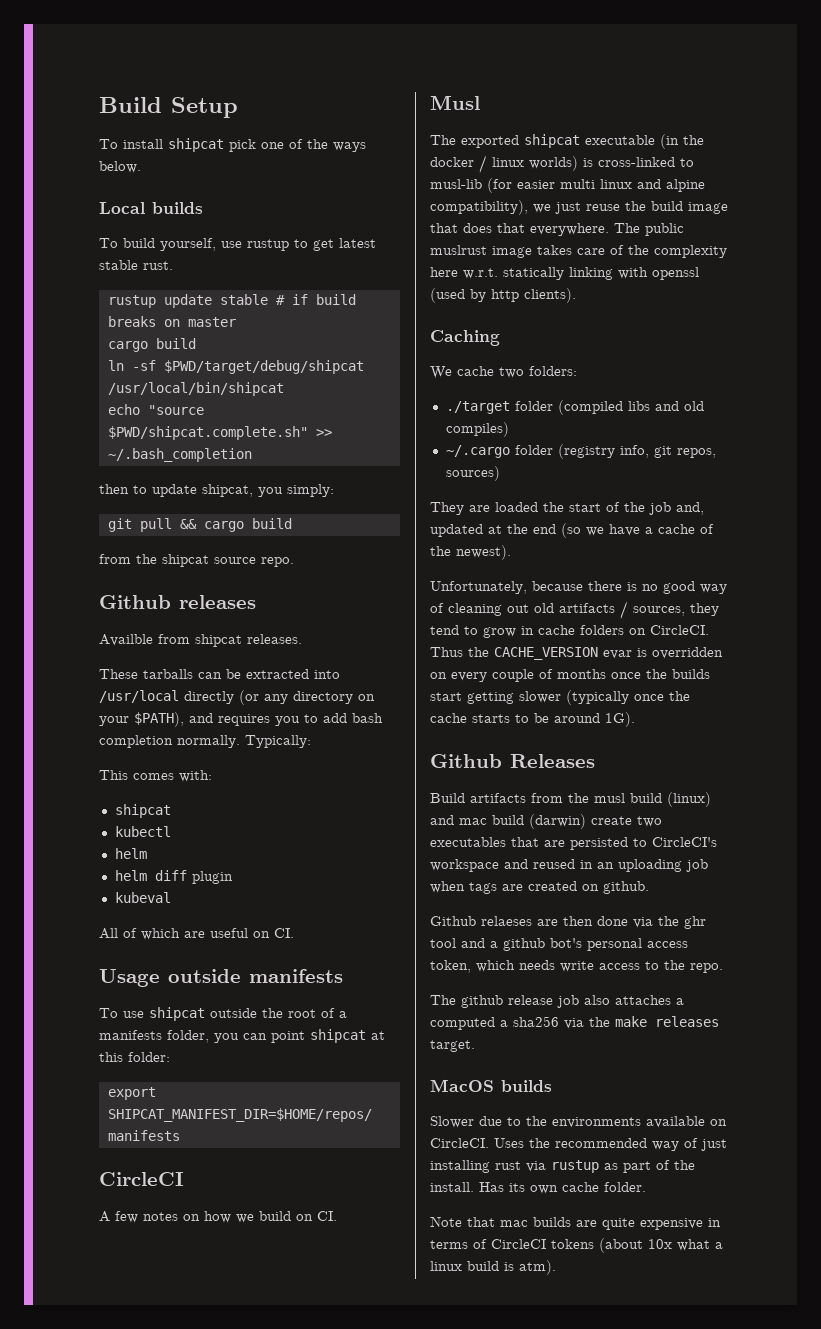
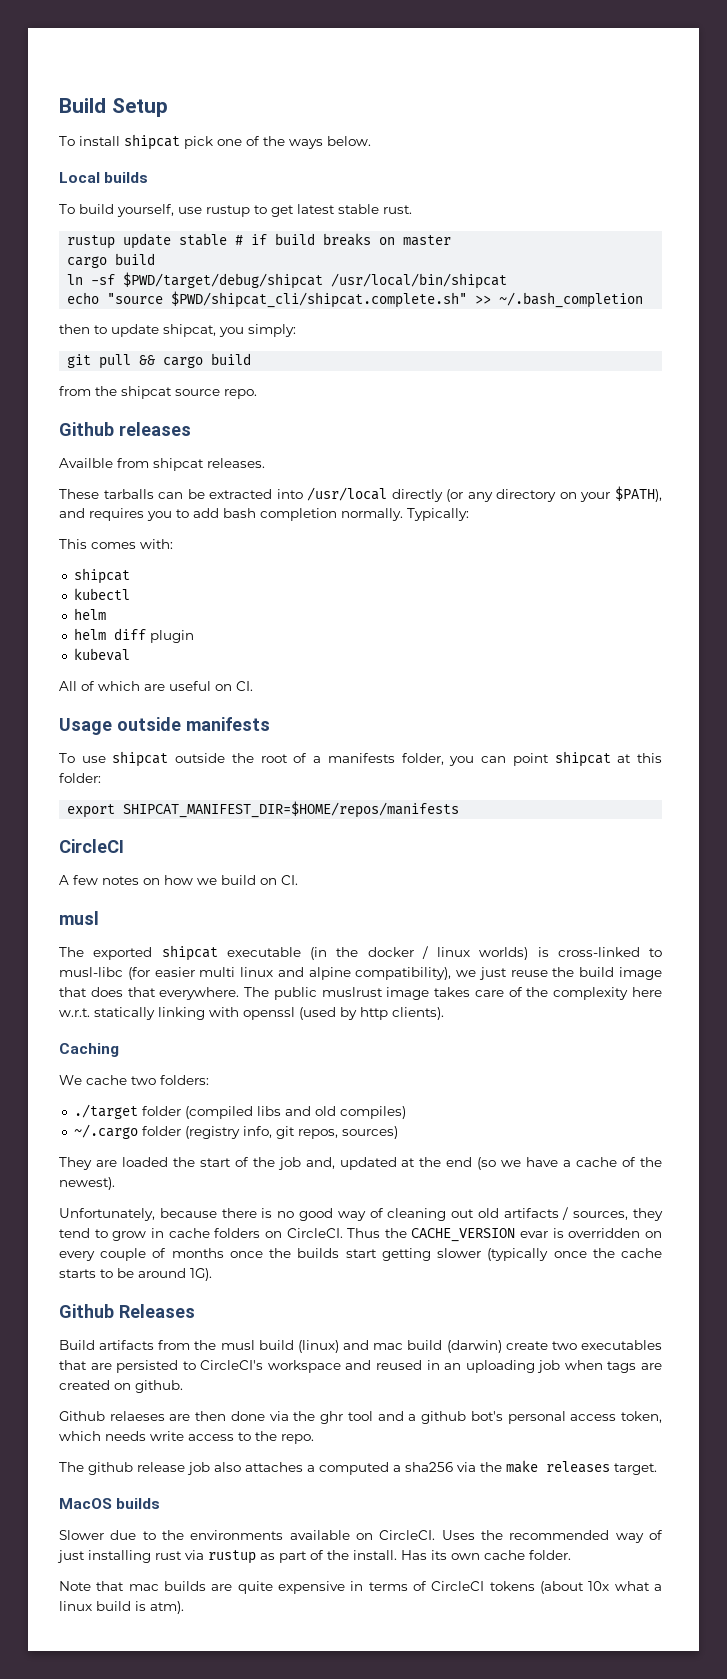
[107,426,308,440] $PWD/shipcat.complete.sh" -> [171,291,468,308] $PWD/shipcat_cli/shipcat.complete.sh"
[430,95,480,110] Musl -> [59,911,99,925] musl
[430,179,482,189] musl-lib -> [59,967,123,977] musl-libc

